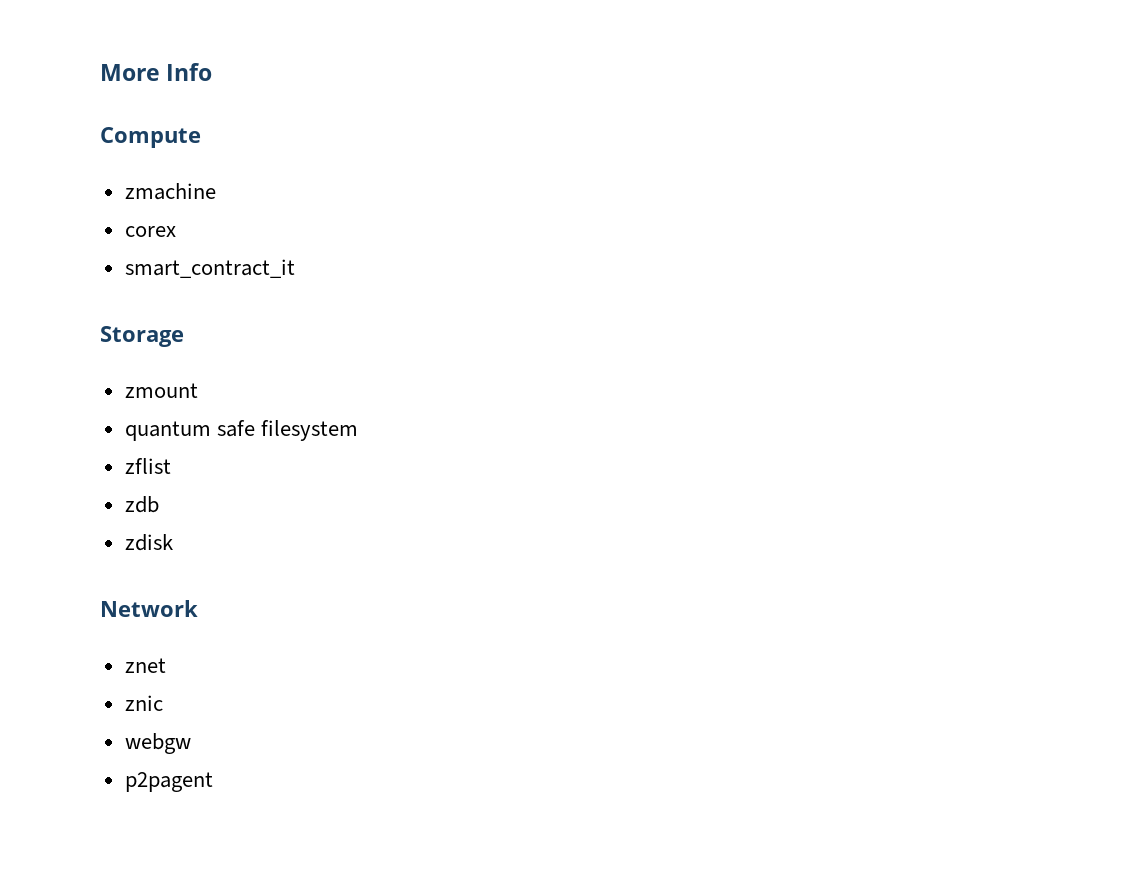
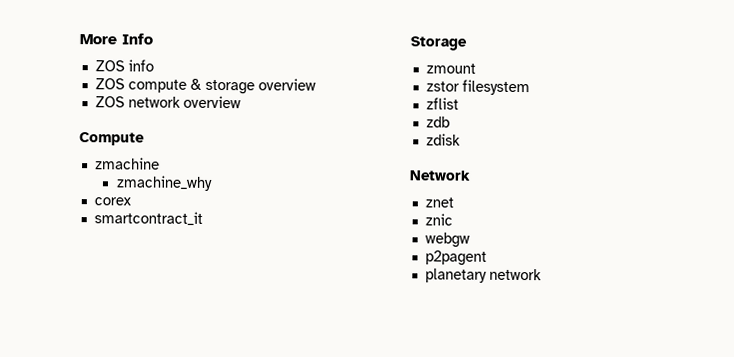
(213, 72) none -> [94,59,154,72] [94,78,316,95] [94,95,241,109] // ZOS info // ZOS compute & storage overview // ZOS network overview
(216, 191) none -> [115,175,213,191] // zmachine_why
[124,259,295,278] smart_contract_it -> [93,211,203,226] smartcontract_it
[124,420,255,441] quantum safe -> [425,81,460,92] zstor
(213, 782) none -> [424,268,542,283] // planetary network

